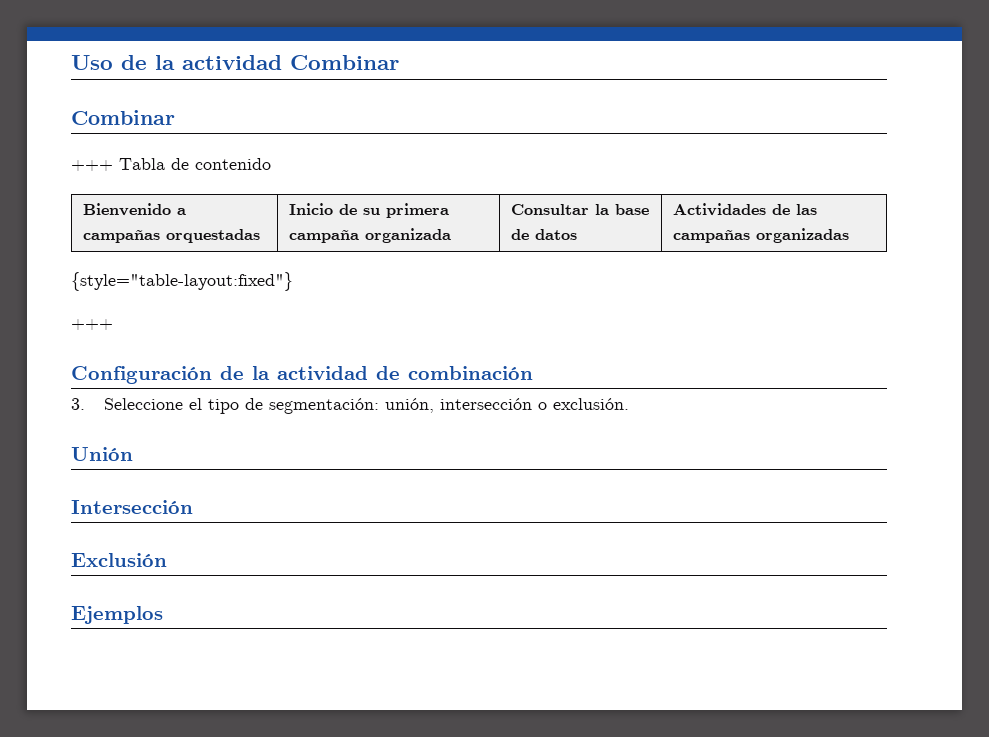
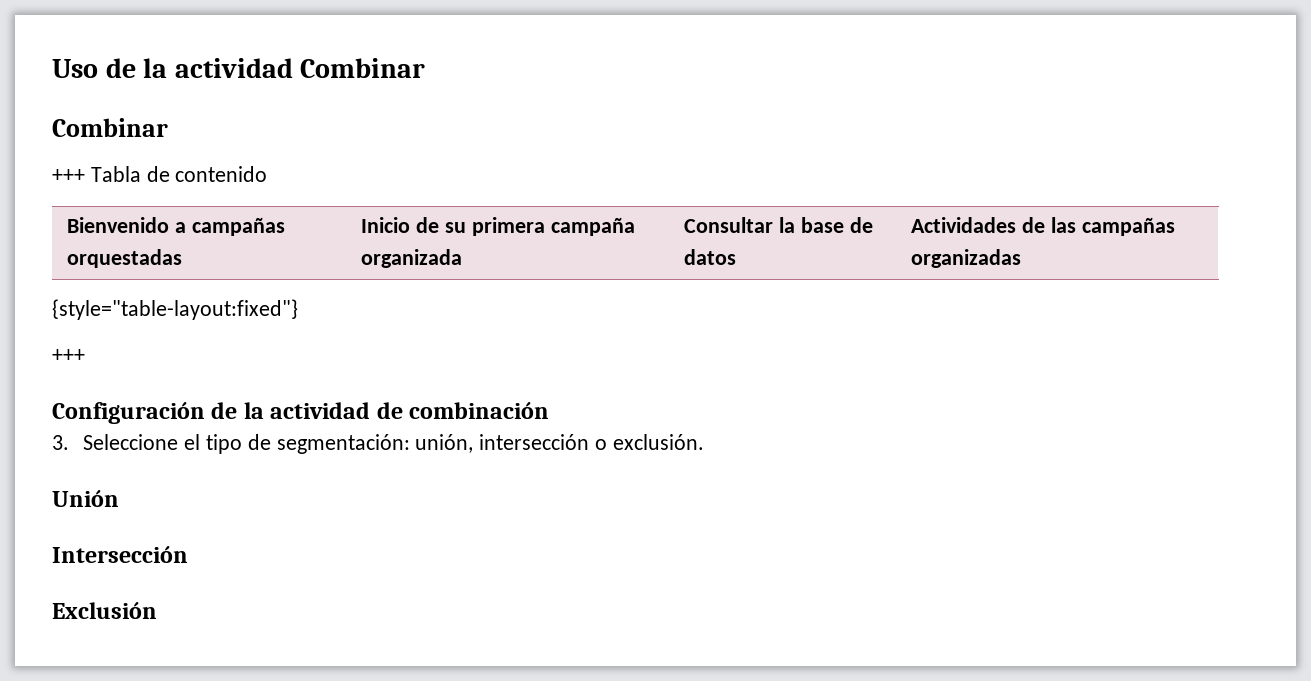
[71,606,163,624] // Ejemplos -> (157, 610) none

